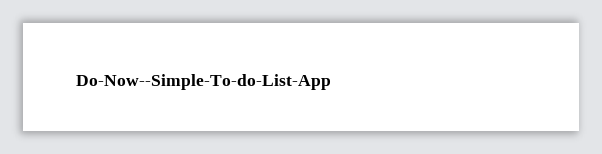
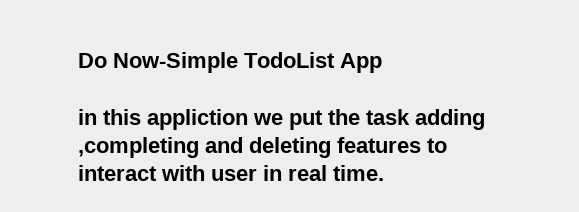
[76,74,331,90] Do-Now--Simple-To-do-List-App -> [78,52,382,73] [78,109,485,130] [78,137,447,158] [78,165,384,181] Do Now-Simple TodoList App // in this appliction we put the task adding ,completing and deleting features to interact with user in real time.

